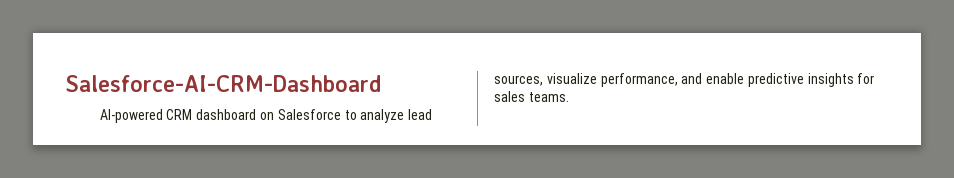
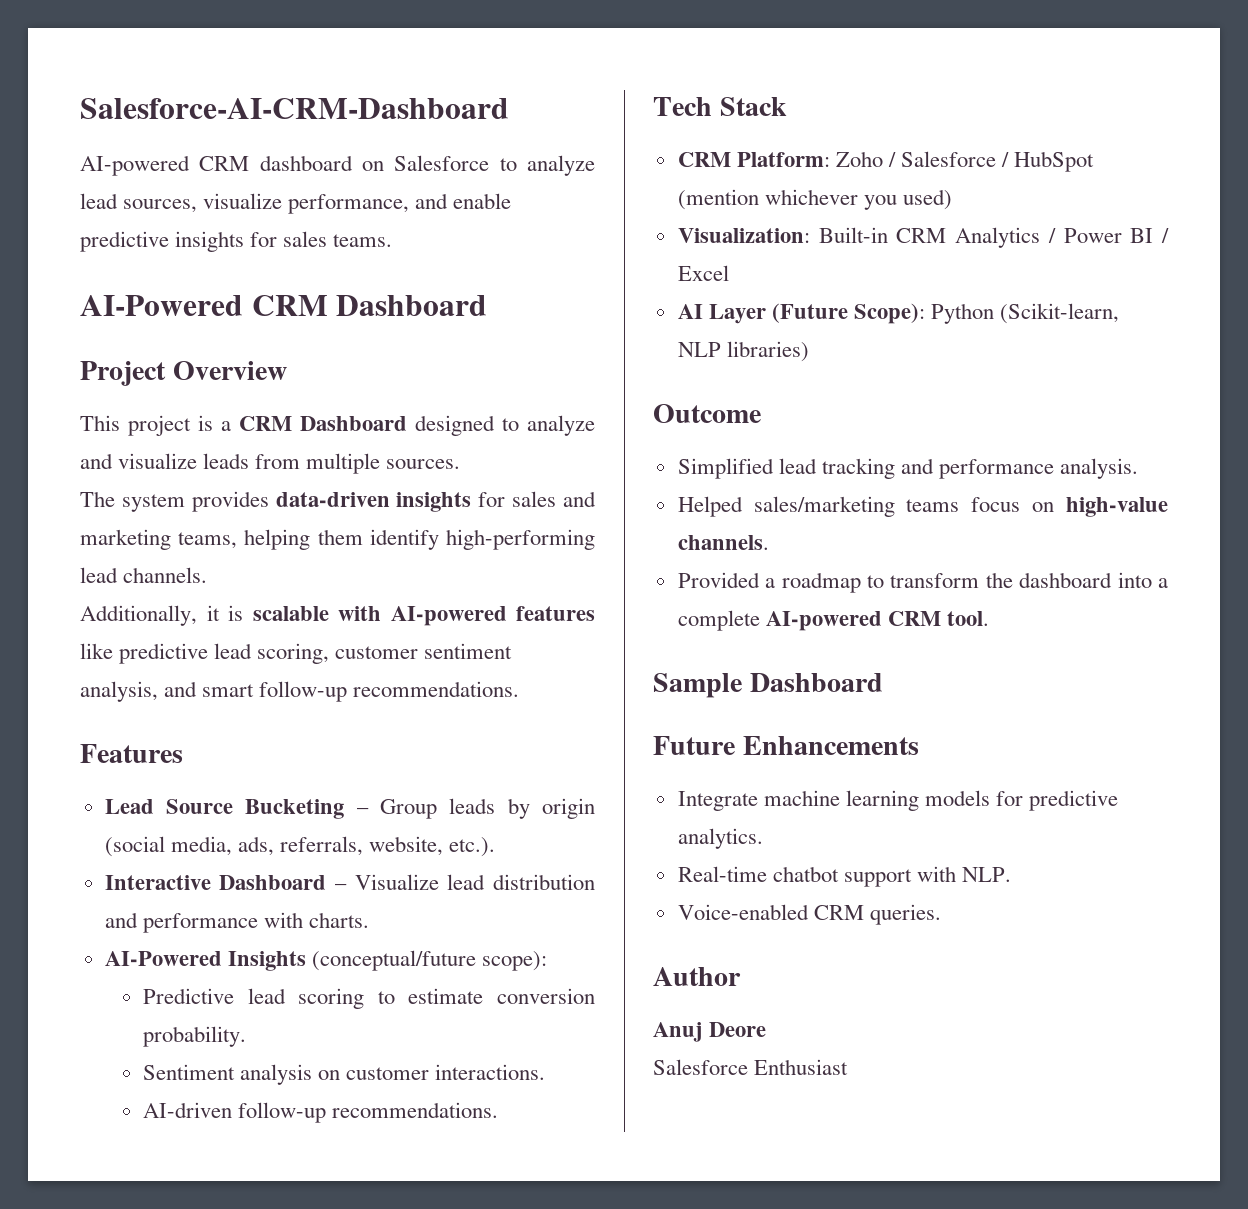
(569, 97) none -> [80,295,488,316] [80,361,287,386] [80,415,595,436] [80,453,461,474] [80,491,596,512] [80,529,595,550] [80,567,208,583] [80,605,595,626] [80,643,513,664] [80,681,520,702] [80,744,183,763] [104,798,595,819] [104,836,496,857] [104,874,595,890] [104,912,369,933] [104,950,547,971] [142,988,595,1009] [142,1026,246,1047] [142,1064,546,1085] [142,1102,499,1123] [653,97,787,116] [677,151,1095,172] [677,189,952,210] [677,227,1169,248] [677,265,729,281] [677,303,1120,324] [677,341,809,362] [653,404,761,423] [677,458,1139,479] [677,496,1168,517] [677,535,769,550] [677,572,1168,593] [677,610,989,631] [653,673,883,698] [653,736,919,755] [677,790,1119,811] [677,828,763,849] [677,866,1012,887] [677,904,941,925] [653,967,741,986] [653,1022,767,1042] [653,1059,849,1075] // AI-Powered CRM Dashboard // Project Overview // This project is a CRM Dashboard designed to analyze and visualize leads from multiple sources. // The system provides data-driven insights for sales and marketing teams, helping them identify high-performing lead channels. // Additionally, it is scalable with AI-powered features like predictive lead scoring, customer sentiment analysis, and smart follow-up recommendations. // Features // Lead Source Bucketing – Group leads by origin (social media, ads, referrals, website, etc.). // Interactive Dashboard – Visualize lead distribution and performance with charts. // AI-Powered Insights (conceptual/future scope): // Predictive lead scoring to estimate conversion probability. // Sentiment analysis on customer interactions. // AI-driven follow-up recommendations. // Tech Stack // CRM Platform: Zoho / Salesforce / HubSpot (mention whichever you used) // Visualization: Built-in CRM Analytics / Power BI / Excel // AI Layer (Future Scope): Python (Scikit-learn, NLP libraries) // Outcome // Simplified lead tracking and performance analysis. // Helped sales/marketing teams focus on high-value channels. // Provided a roadmap to transform the dashboard into a complete AI-powered CRM tool. // Sample Dashboard // Future Enhancements // Integrate machine learning models for predictive analytics. // Real-time chatbot support with NLP. // Voice-enabled CRM queries. // Author // Anuj Deore // Salesforce Enthusiast

